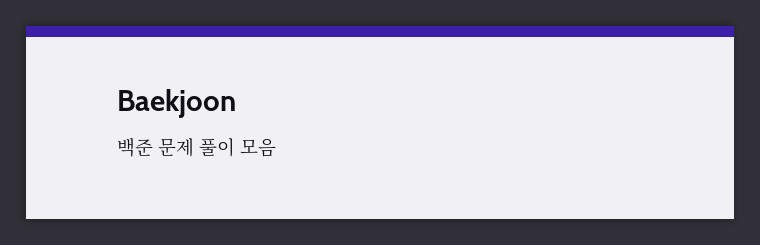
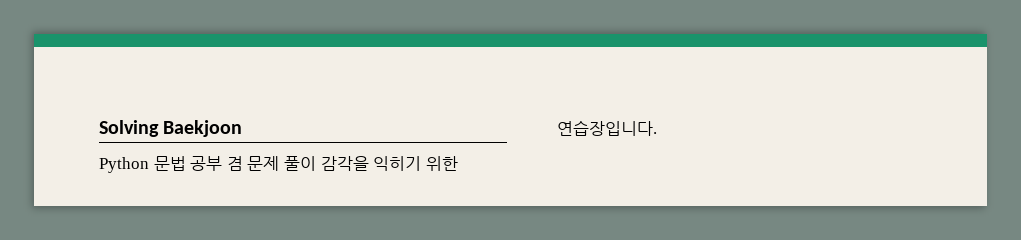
(117, 103) none -> [99,120,159,137] Solving
[117,138,276,157] 백준 문제 풀이 모음 -> [99,156,458,173] [557,120,657,136] Python 문법 공부 겸 문제 풀이 감각을 익히기 위한 연습장입니다.

